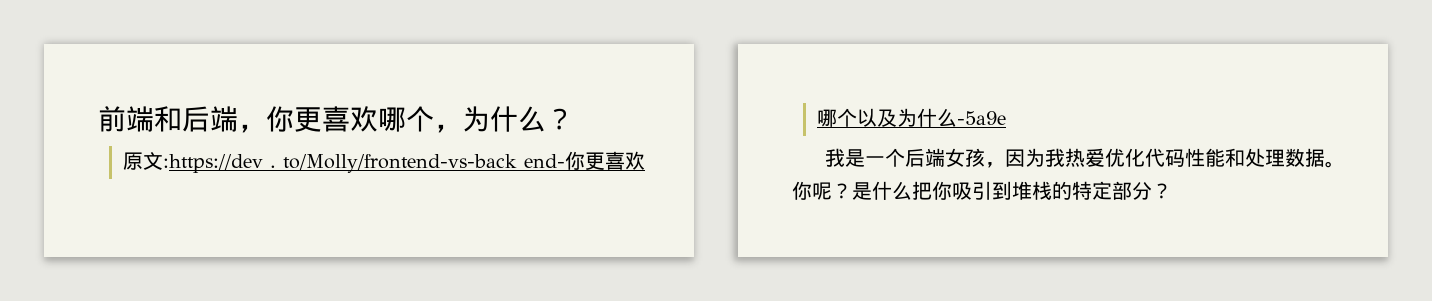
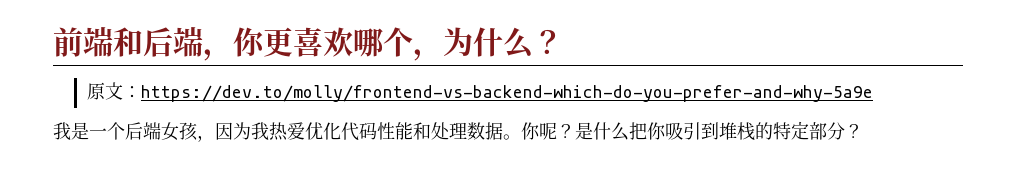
[162,151,645,173] [816,108,1006,127] :https://dev . to/Molly/frontend-vs-back end-你更喜欢哪个以及为什么-5a9e -> [122,85,873,102] ：https://dev.to/molly/frontend-vs-backend-which-do-you-prefer-and-why-5a9e

